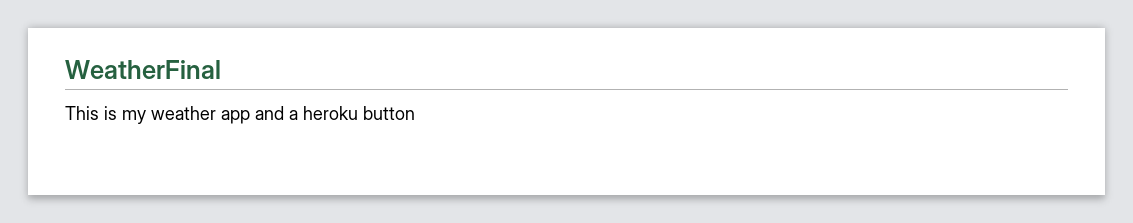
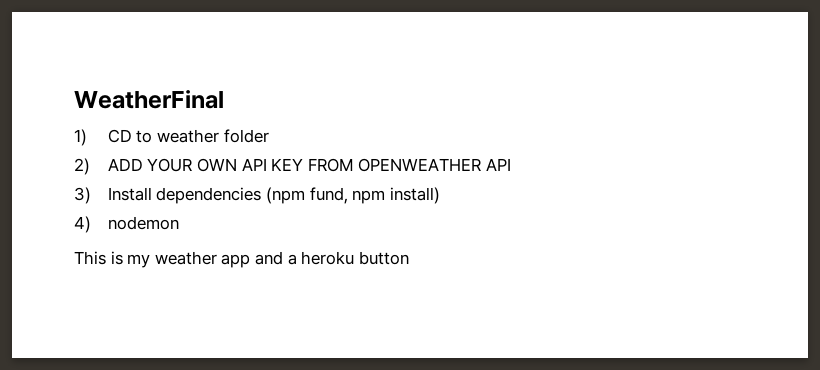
(221, 69) none -> [74,129,269,146] [74,158,511,175] [74,187,440,204] [74,216,179,233] // 1) CD to weather folder // 2) ADD YOUR OWN API KEY FROM OPENWEATHER API // 3) Install dependencies (npm fund, npm install) // 4) nodemon

